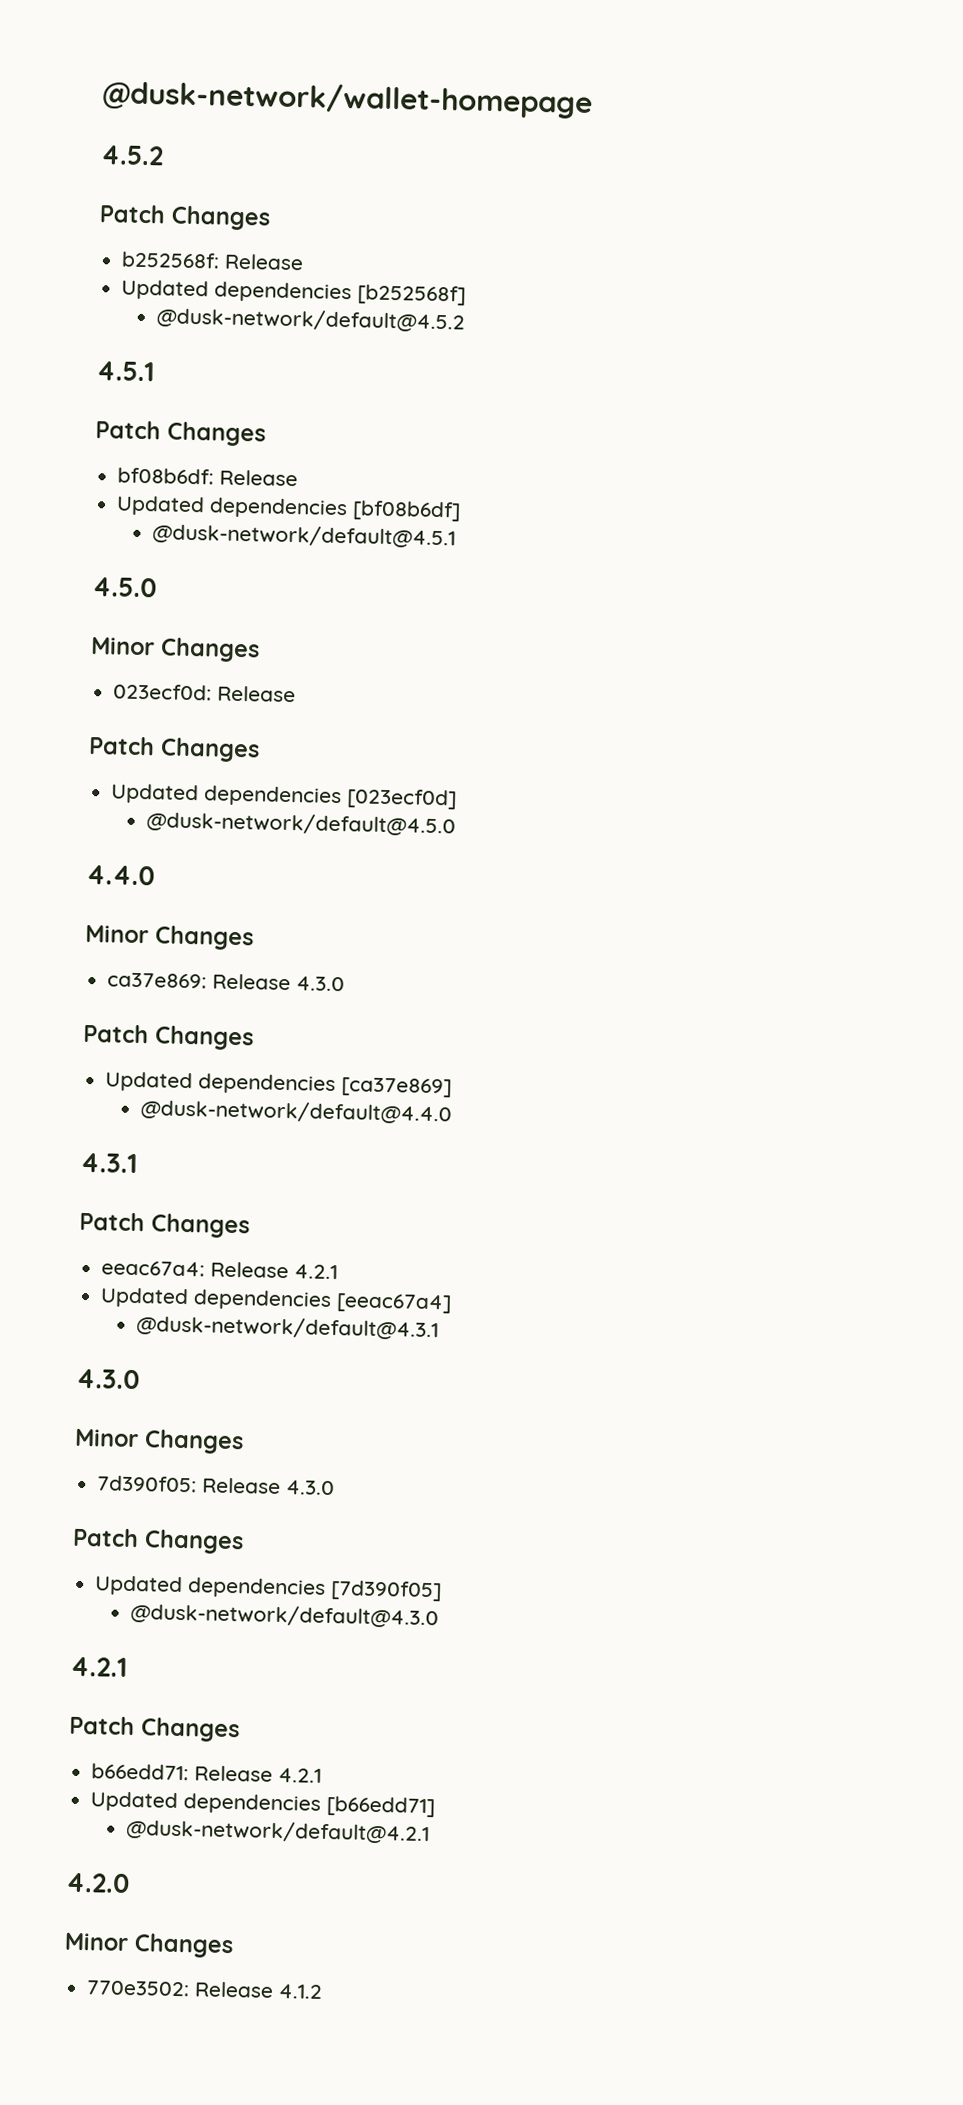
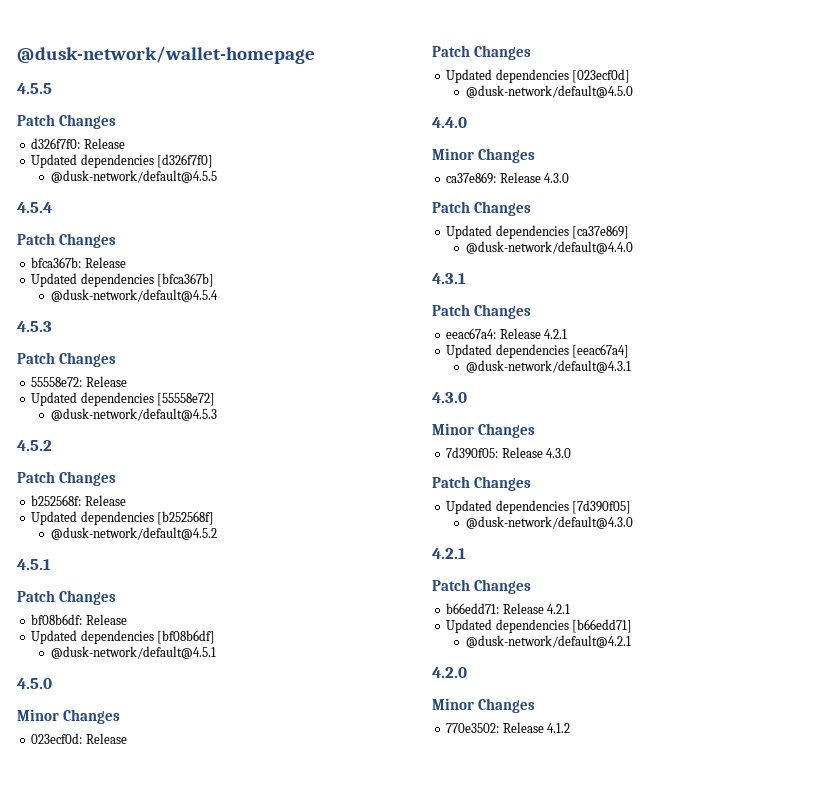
(593, 99) none -> [17,83,52,94] [17,114,116,129] [31,138,125,149] [31,154,214,168] [51,170,218,183] [17,202,52,213] [17,233,116,248] [31,257,126,268] [31,273,215,287] [51,289,219,302] [17,321,52,332] [17,352,116,367] [31,376,127,387] [31,392,216,406] [51,408,218,421] // 4.5.5 // Patch Changes // d326f7f0: Release // Updated dependencies [d326f7f0] // @dusk-network/default@4.5.5 // 4.5.4 // Patch Changes // bfca367b: Release // Updated dependencies [bfca367b] // @dusk-network/default@4.5.4 // 4.5.3 // Patch Changes // 55558e72: Release // Updated dependencies [55558e72] // @dusk-network/default@4.5.3

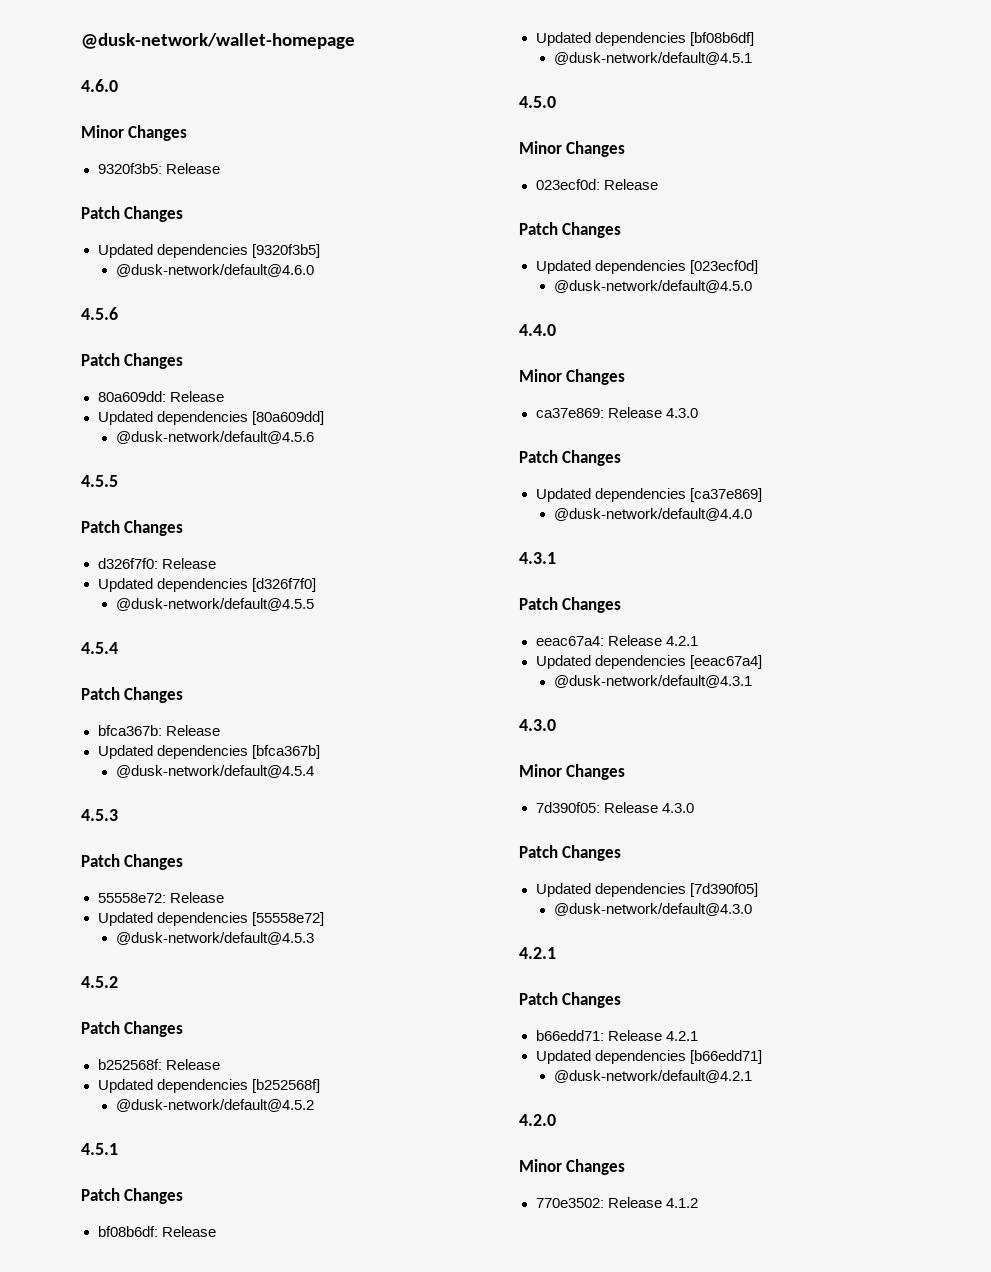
(315, 55) none -> [81,79,118,92] [81,125,188,141] [97,163,220,174] [81,206,184,222] [97,244,320,258] [115,264,314,277] [81,307,118,320] [81,353,184,369] [97,391,224,402] [97,411,324,425] [115,431,314,444] // 4.6.0 // Minor Changes // 9320f3b5: Release // Patch Changes // Updated dependencies [9320f3b5] // @dusk-network/default@4.6.0 // 4.5.6 // Patch Changes // 80a609dd: Release // Updated dependencies [80a609dd] // @dusk-network/default@4.5.6

